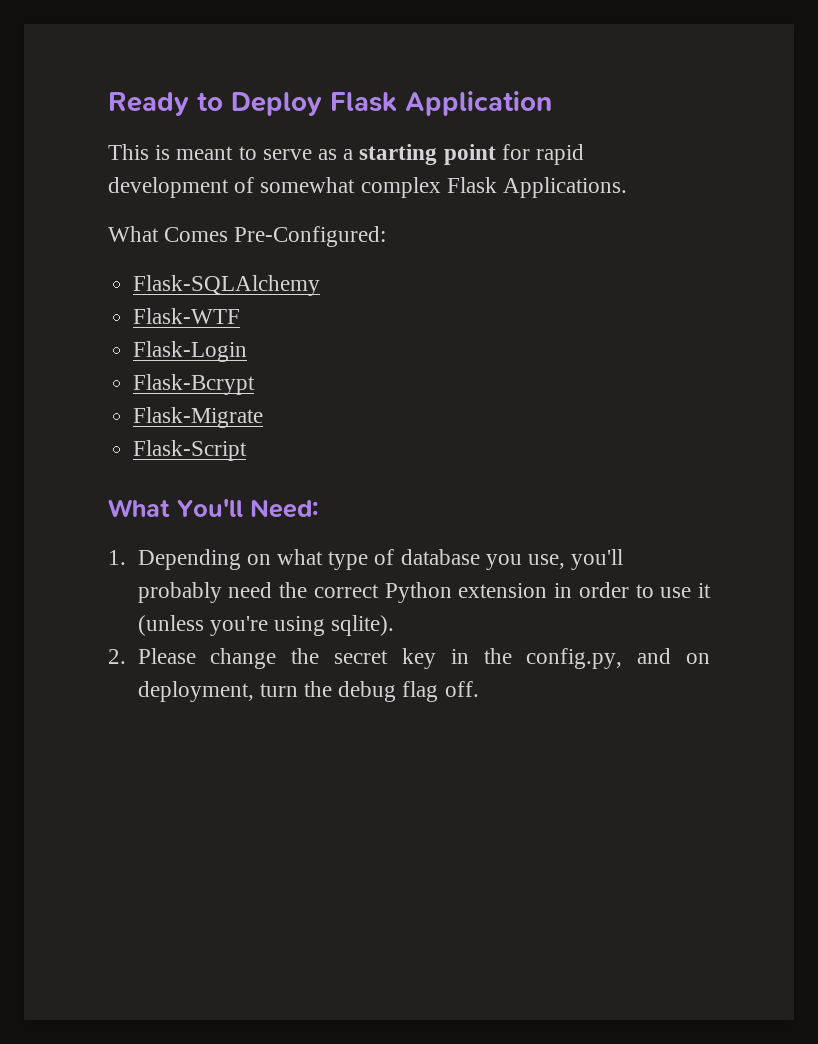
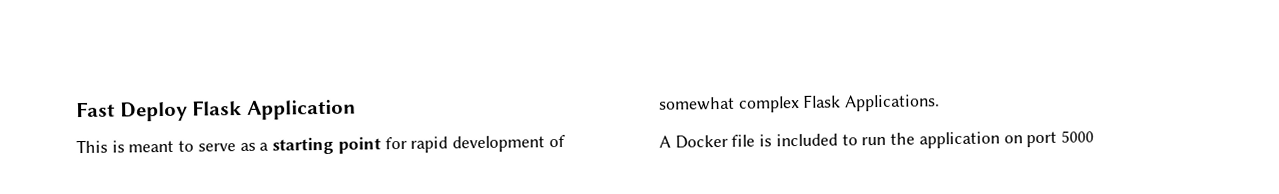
[108,92,223,116] Ready to -> [76,101,115,118] Fast
[108,226,387,247] [133,275,321,296] [133,308,241,324] [133,341,248,362] [133,374,256,395] [133,407,264,428] [133,440,248,461] [108,499,319,518] [108,549,624,570] [137,582,711,603] [137,615,395,636] [108,648,710,669] [137,681,479,702] What Comes Pre-Configured: // Flask-SQLAlchemy // Flask-WTF // Flask-Login // Flask-Bcrypt // Flask-Migrate // Flask-Script // What You'll Need: // 1. Depending on what type of database you use, you'll probably need the correct Python extension in order to use it (unless you're using sqlite). // 2. Please change the secret key in the config.py, and on deployment, turn the debug flag off. -> [659,130,1094,149] A Docker file is included to run the application on port 5000

